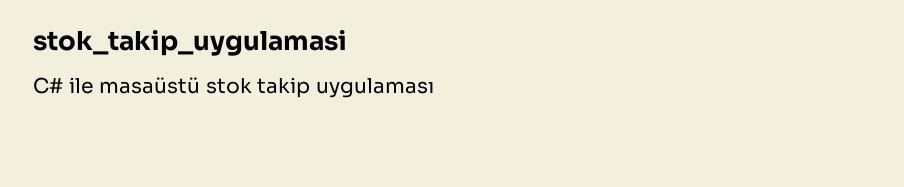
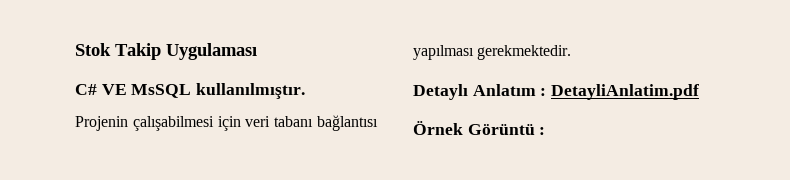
[33,30,347,56] [33,77,434,98] stok_takip_uygulamasi // C# ile masaüstü stok takip uygulaması -> [75,43,257,60] [75,83,306,99] [75,115,379,131] [413,45,572,60] [413,84,700,100] [413,121,546,135] Stok Takip Uygulaması // C# VE MsSQL kullanılmıştır. // Projenin çalışabilmesi için veri tabanı bağlantısı yapılması gerekmektedir. // Detaylı Anlatım : DetayliAnlatim.pdf // Örnek Görüntü :

